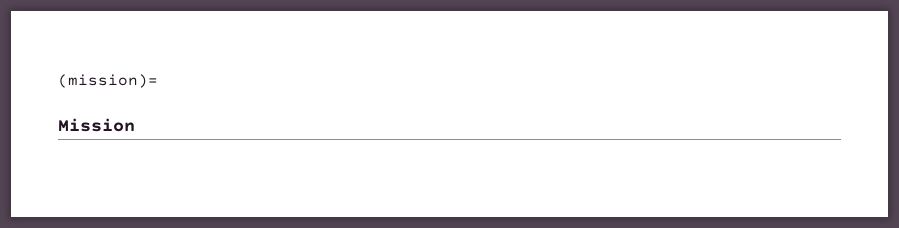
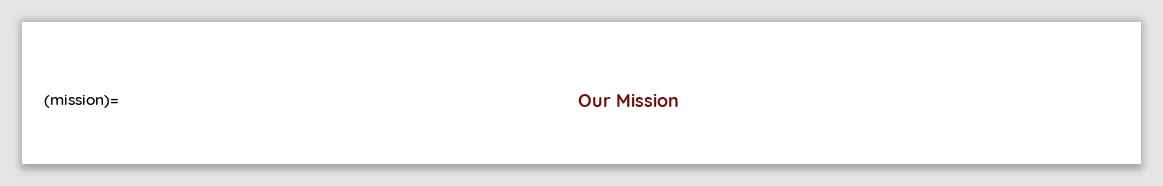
(158, 81) none -> [578,94,611,107] Our

